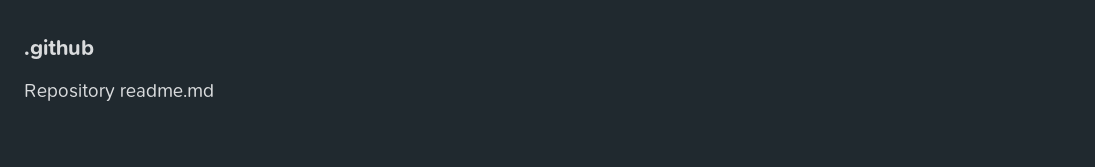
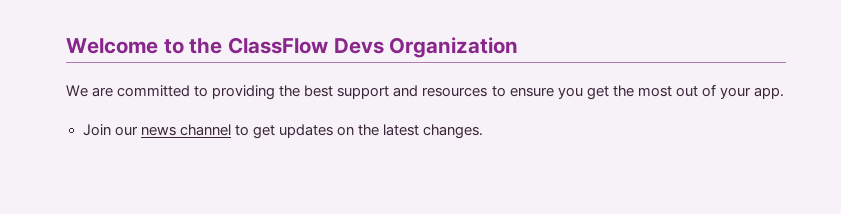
[24,39,94,59] [24,84,215,102] .github // Repository readme.md -> [66,37,519,58] [66,84,784,100] [82,124,484,139] Welcome to the ClassFlow Devs Organization // We are committed to providing the best support and resources to ensure you get the most out of your app. // Join our news channel to get updates on the latest changes.

